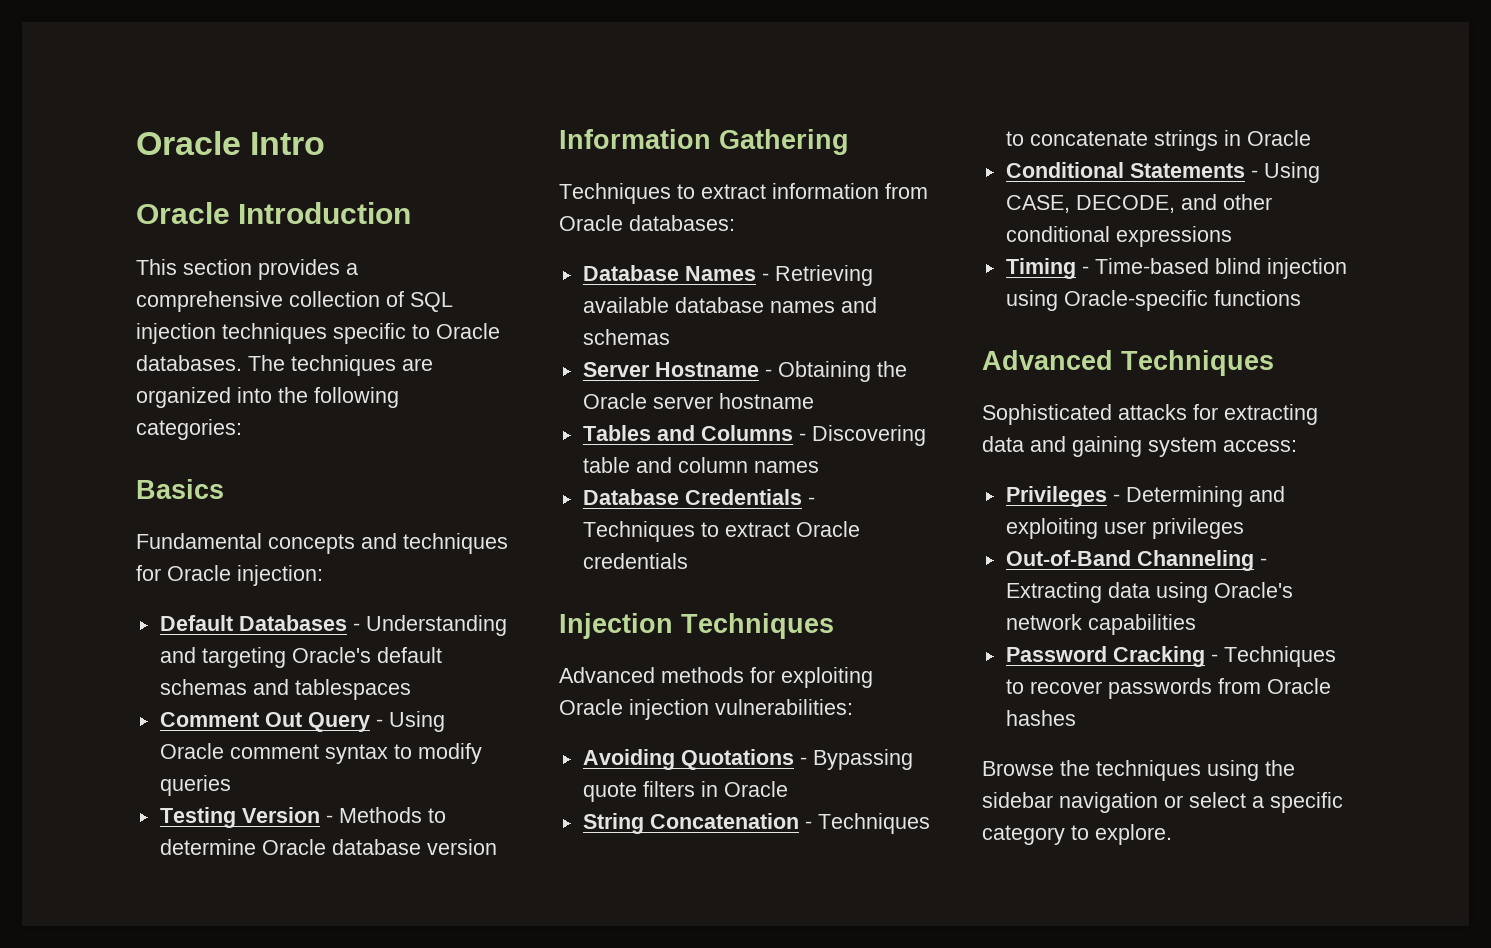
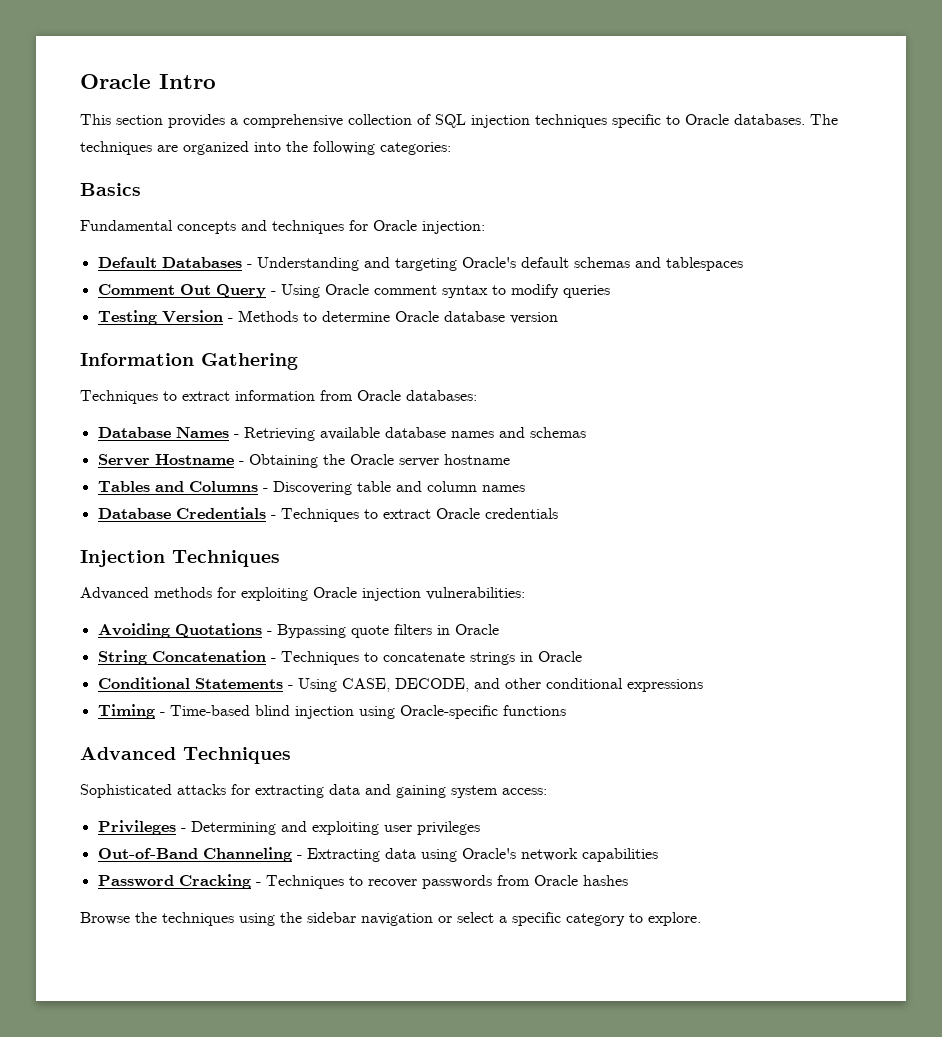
[136,202,412,224] // Oracle Introduction -> (216, 81) none

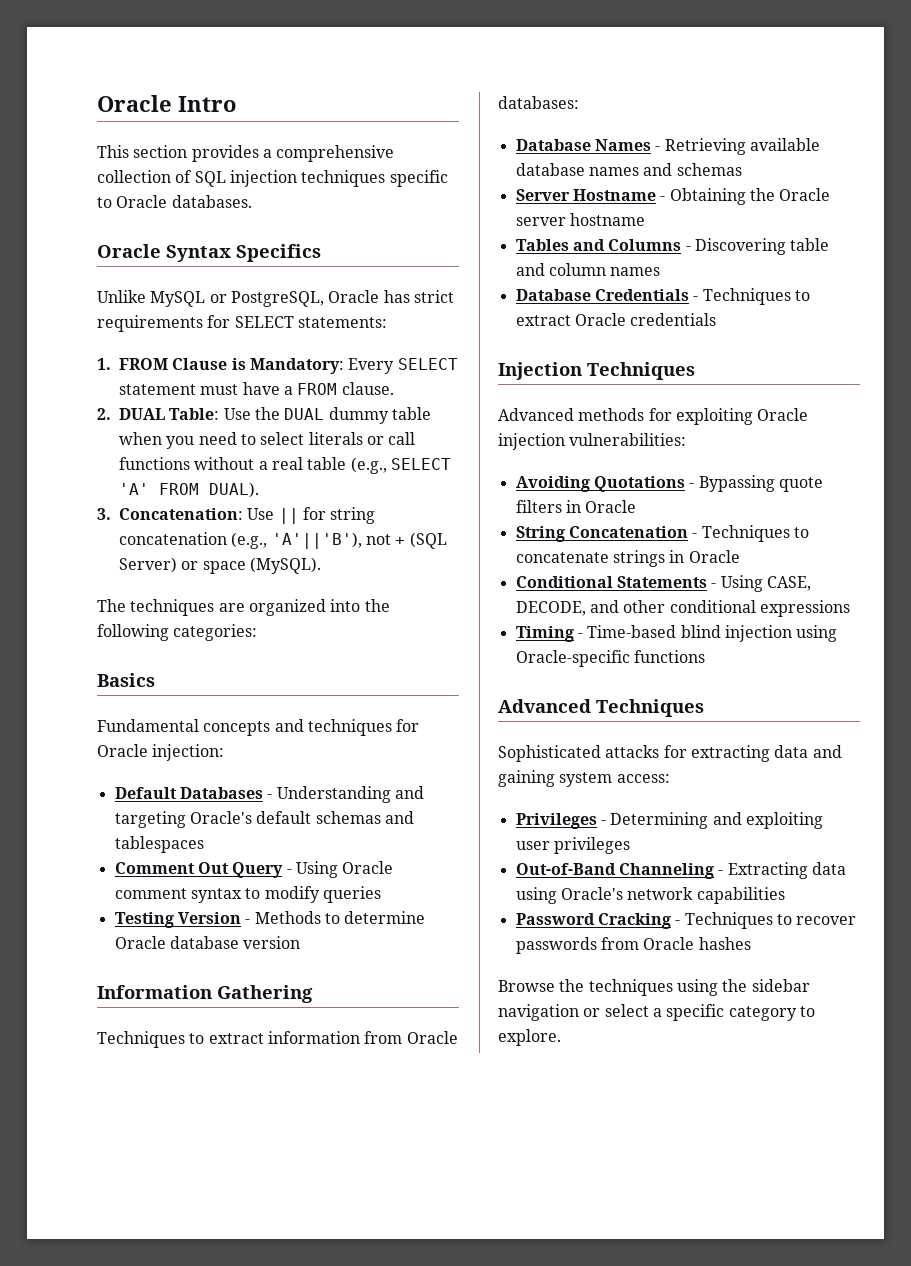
(805, 119) none -> [97,244,321,262] [97,290,454,307] [97,315,387,332] [97,358,458,374] [119,382,394,395] [97,407,431,424] [119,432,416,449] [119,457,451,474] [119,482,259,498] [97,507,376,524] [119,532,447,549] [119,557,321,574] // Oracle Syntax Specifics // Unlike MySQL or PostgreSQL, Oracle has strict requirements for SELECT statements: // 1. FROM Clause is Mandatory: Every SELECT statement must have a FROM clause. // 2. DUAL Table: Use the DUAL dummy table when you need to select literals or call functions without a real table (e.g., SELECT 'A' FROM DUAL). // 3. Concatenation: Use || for string concatenation (e.g., 'A'||'B'), not + (SQL Server) or space (MySQL). //

